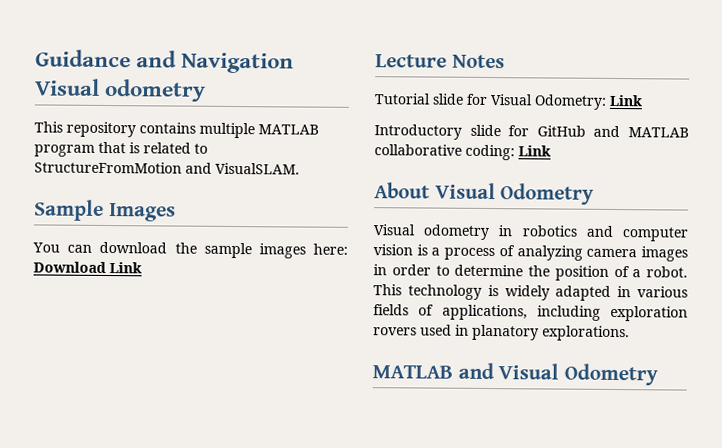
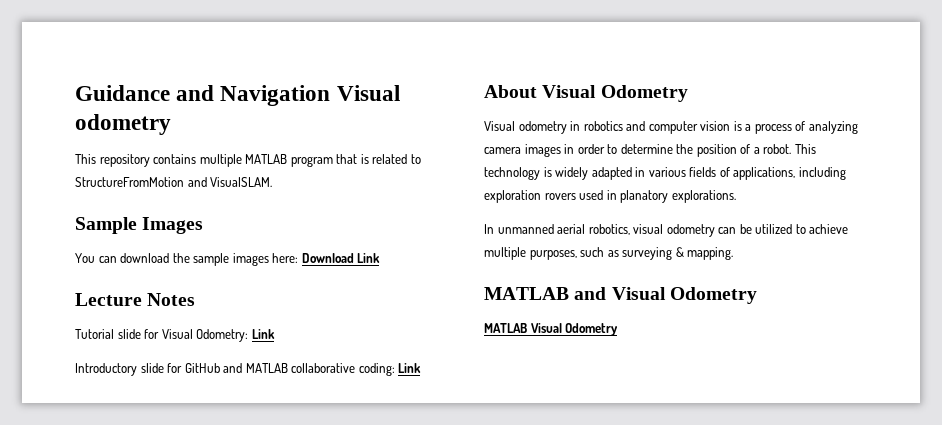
(630, 333) none -> [484,224,849,237] [484,247,734,260] // In unmanned aerial robotics, visual odometry can be utilized to achieve multiple purposes, such as surveying & mapping.
(658, 374) none -> [484,323,619,336] // MATLAB Visual Odometry

